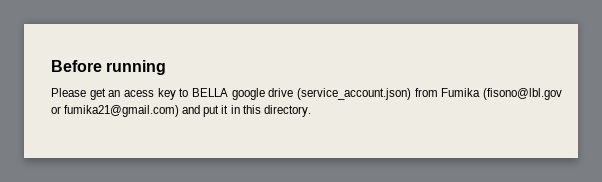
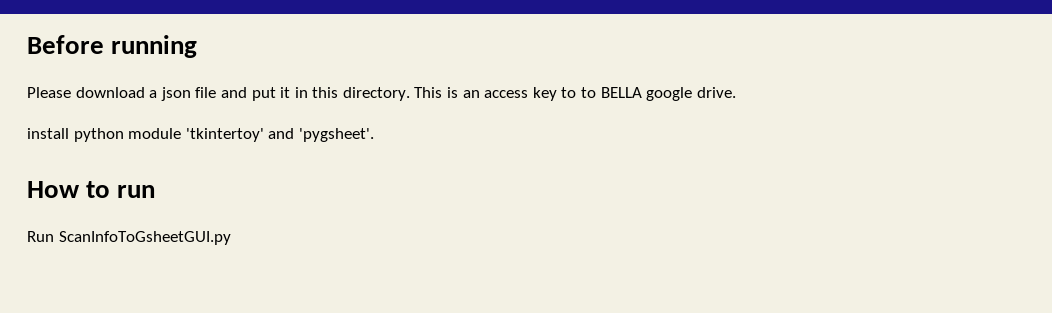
[89,88,562,100] [51,105,180,117] get an acess key to BELLA google drive (service_account.json) from Fumika (fisono@lbl.gov or fumika21@gmail.com) -> [75,87,217,101] download a json file
(311, 111) none -> [414,87,736,101] [27,128,374,142] [27,181,156,198] [27,231,231,245] This is an access key to to BELLA google drive. // install python module 'tkintertoy' and 'pygsheet'. // How to run // Run ScanInfoToGsheetGUI.py

